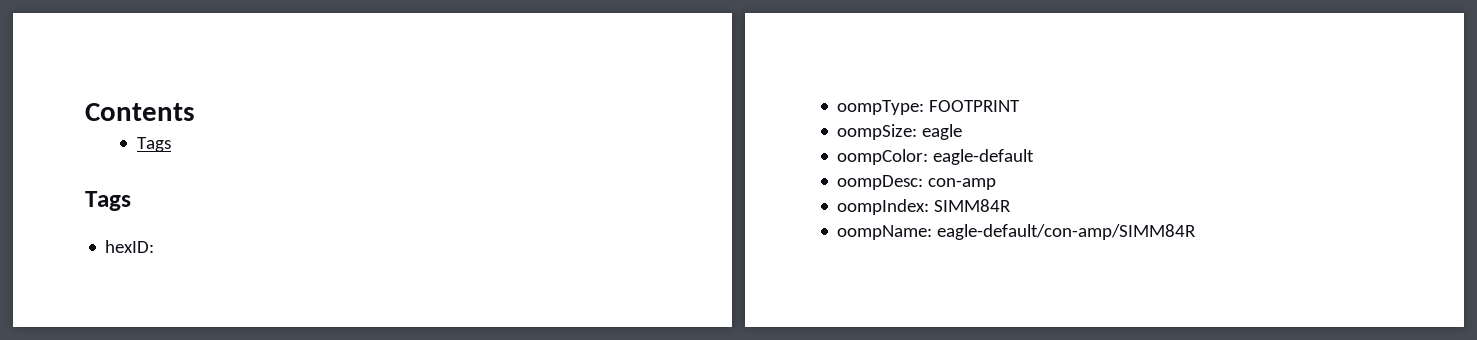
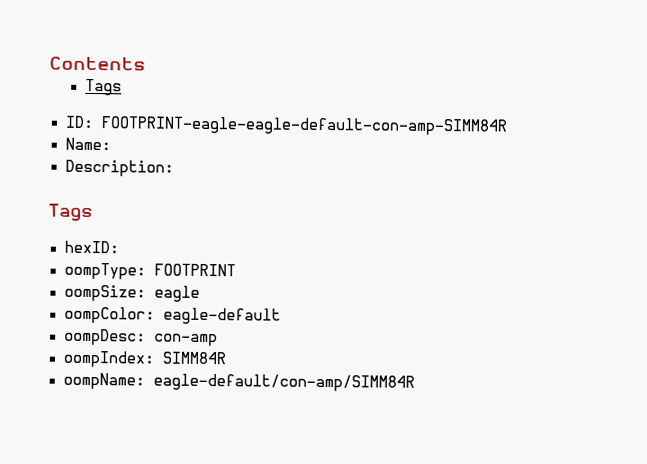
(171, 144) none -> [64,115,507,136] [64,137,111,151] [64,159,174,177] // ID: FOOTPRINT-eagle-eagle-default-con-amp-SIMM84R // Name: // Description:

